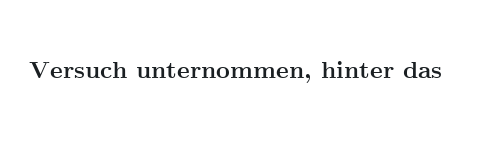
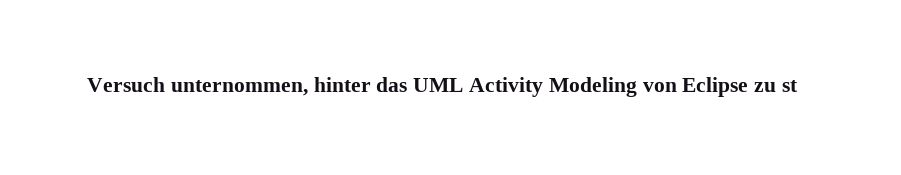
(442, 70) none -> [413,77,799,97] UML Activity Modeling von Eclipse zu st

